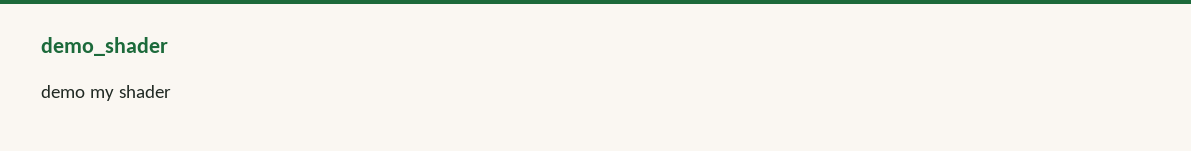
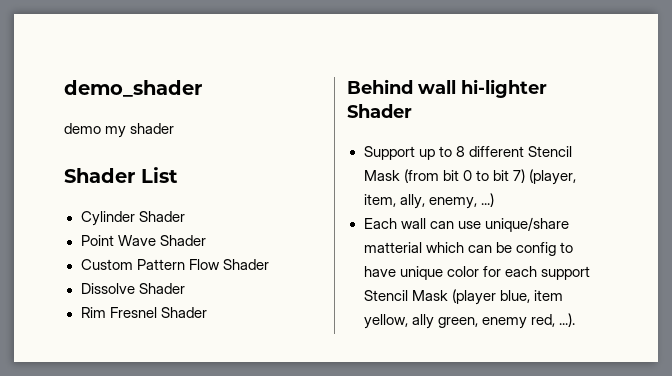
(171, 91) none -> [64,167,178,183] [80,211,185,226] [80,235,206,246] [80,259,269,270] [80,283,185,294] [80,307,207,318] [347,79,547,98] [347,104,412,118] [363,146,572,160] [363,169,576,185] [363,193,494,209] [363,217,569,232] [363,242,573,256] [363,266,590,280] [363,289,563,305] [363,313,575,329] // Shader List // Cylinder Shader // Point Wave Shader // Custom Pattern Flow Shader // Dissolve Shader // Rim Fresnel Shader // Behind wall hi-lighter Shader // Support up to 8 different Stencil Mask (from bit 0 to bit 7) (player, item, ally, enemy, ...) // Each wall can use unique/share matterial which can be config to have unique color for each support Stencil Mask (player blue, item yellow, ally green, enemy red, ...).

